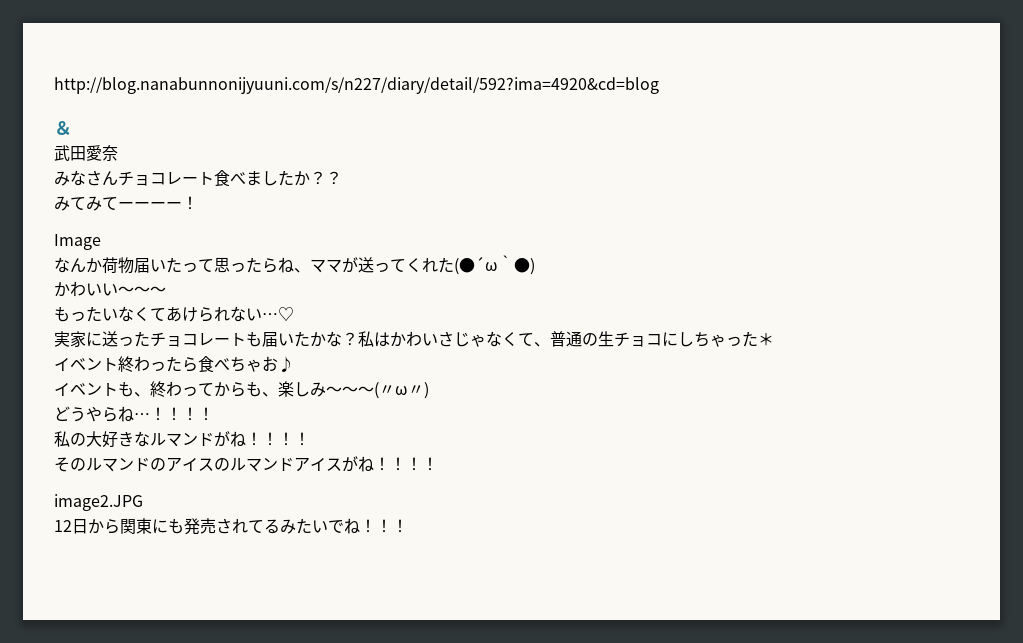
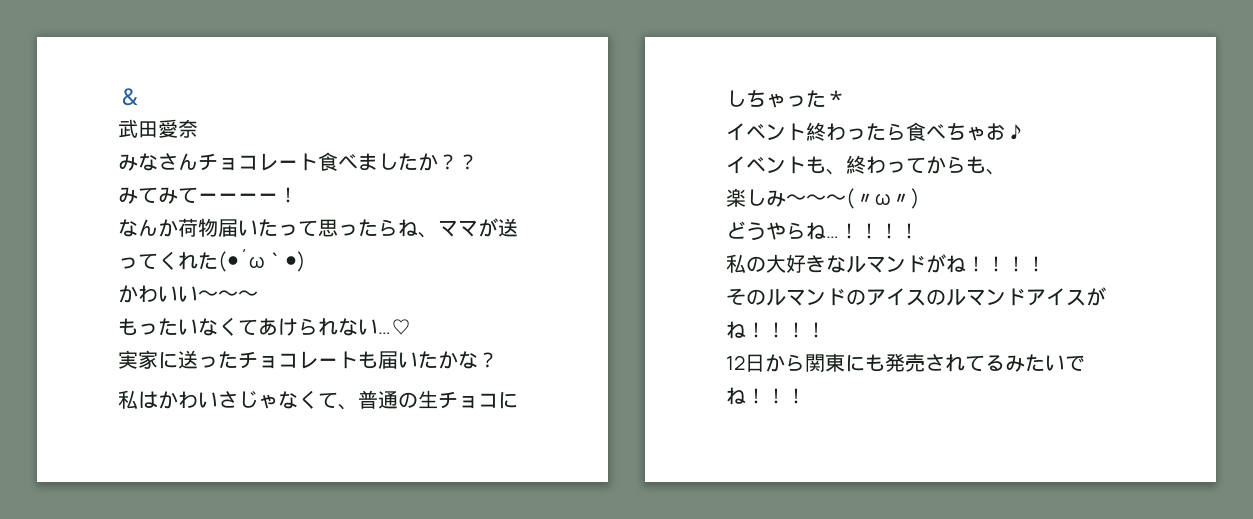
[54,77,659,94] http://blog.nanabunnonijyuuni.com/s/n227/diary/detail/592?ima=4920&cd=blog // -> (118, 97) none
[54,234,101,250] // Image -> (298, 195) none
(358, 339) none -> (498, 360) //
(278, 394) none -> (1006, 172) //
[54,494,143,511] // image2.JPG -> (826, 330) none

